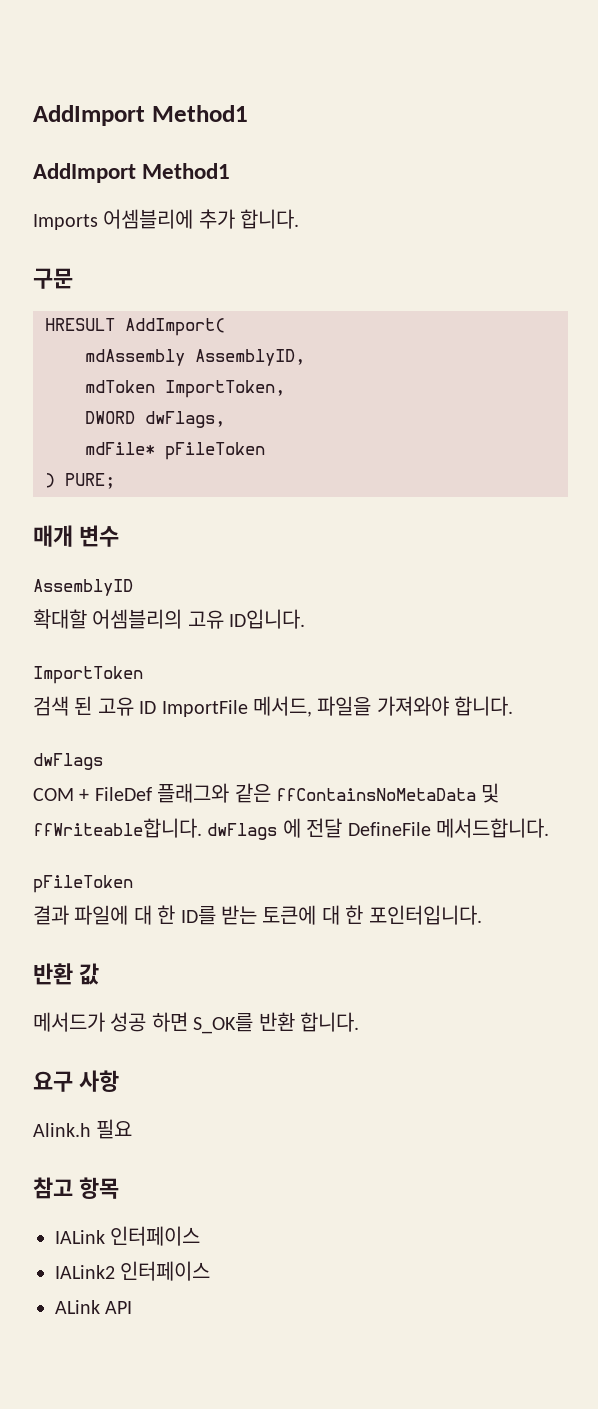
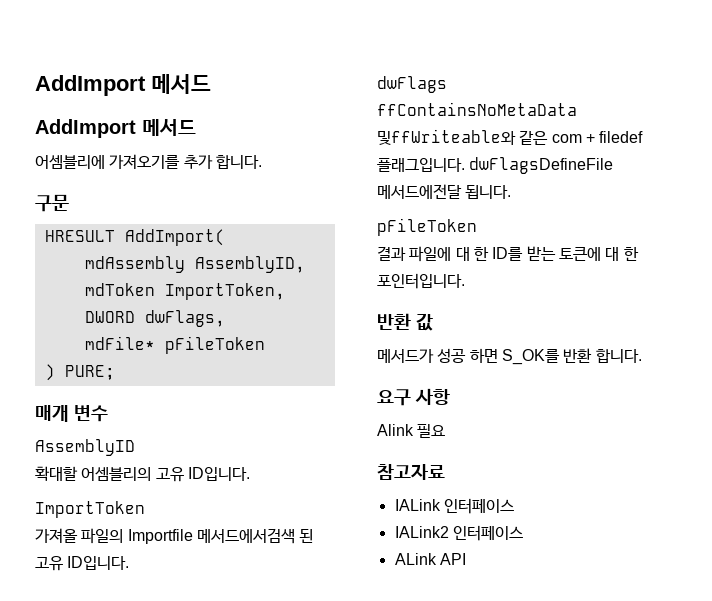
[33,105,248,126] [33,163,231,183] [33,209,194,230] AddImport Method1 // AddImport Method1 // Imports 어셈블리에 -> [35,74,211,96] [35,119,196,138] [35,154,181,169] AddImport 메서드 // AddImport 메서드 // 어셈블리에 가져오기를
[33,696,514,717] [33,753,103,770] [33,783,500,803] [33,818,549,840] 검색 된 고유 ID ImportFile 메서드, 파일을 가져와야 합니다. // dwFlags // COM + FileDef 플래그와 같은 ffContainsNoMetaData 및 ffWriteable합니다. dwFlags 에 전달 DefineFile 메서드합니다. -> [35,528,314,544] [35,556,130,571] [377,76,447,93] [377,102,577,116] [377,129,644,145] [377,157,614,174] [377,184,512,199] 가져올 파일의 Importfile 메서드에서검색 된 고유 ID입니다. // dwFlags // ffContainsNoMetaData 및ffWriteable와 같은 com + filedef 플래그입니다. dwFlagsDefineFile 메서드에전달 됩니다.
[33,1123,91,1137] Alink.h -> [377,424,414,436] Alink
[33,1177,119,1199] 참고 항목 -> [377,464,445,480] 참고자료

